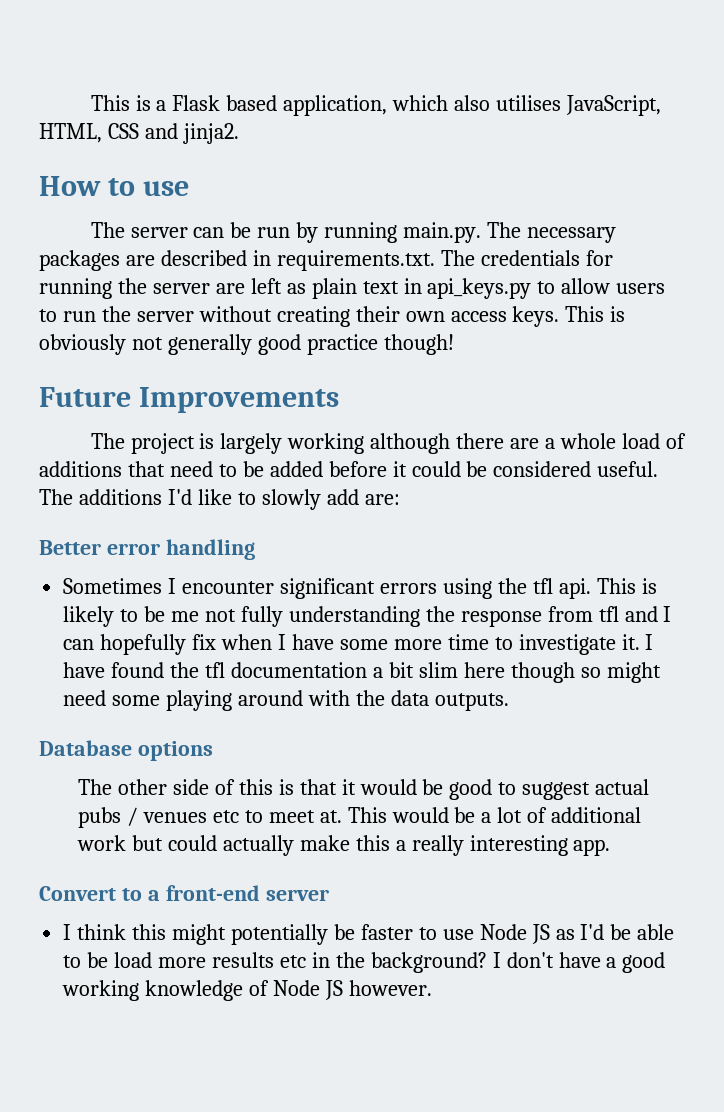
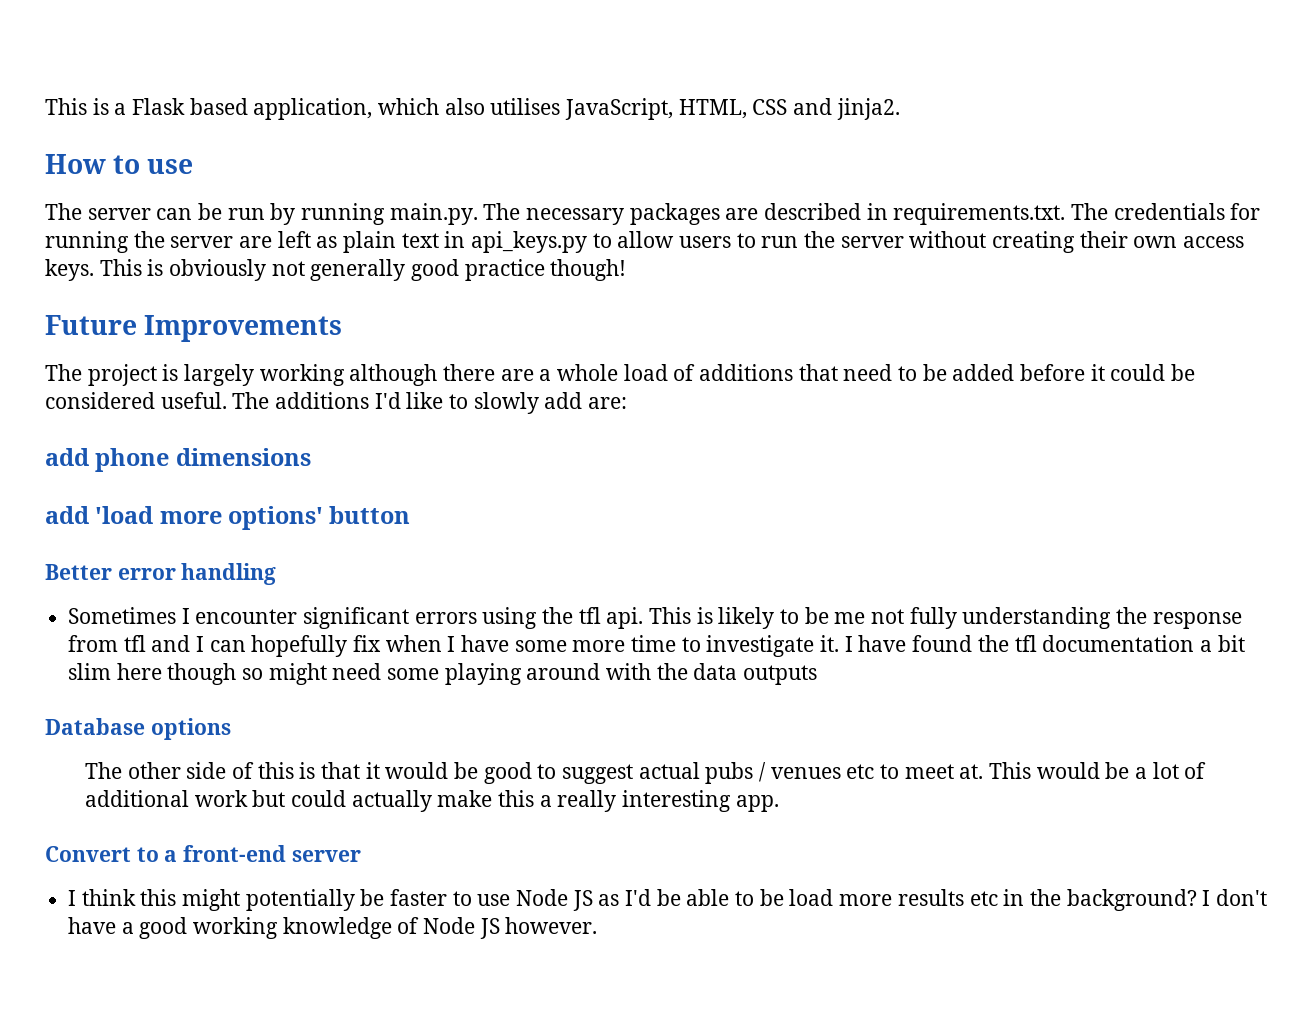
(400, 499) none -> [45,448,311,472] [45,506,411,530] // add phone dimensions // add 'load more options' button
[434,693,509,711] outputs. -> [743,665,818,685] outputs

